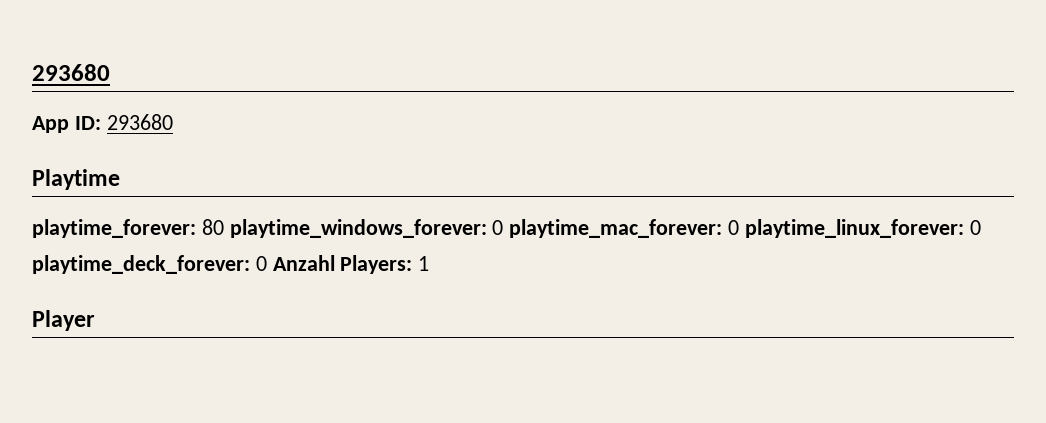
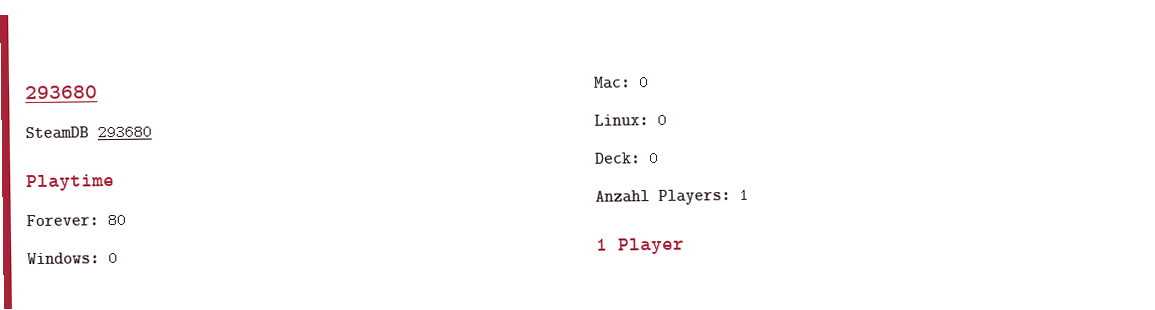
[32,64,110,81] [32,116,101,133] 293680 // App ID: -> [25,85,98,100] [25,126,89,140] 293680 // SteamDB
[32,219,196,238] playtime_forever: -> [26,214,99,227] Forever:
[229,219,981,238] [32,255,267,274] playtime_windows_forever: 0 playtime_mac_forever: 0 playtime_linux_forever: 0 playtime_deck_forever: 0 -> [27,250,118,266] [593,75,649,90] [594,112,667,127] [594,150,659,166] // Windows: 0 // Mac: 0 // Linux: 0 // Deck: 0 //
(430, 263) none -> [596,238,608,251] 1

